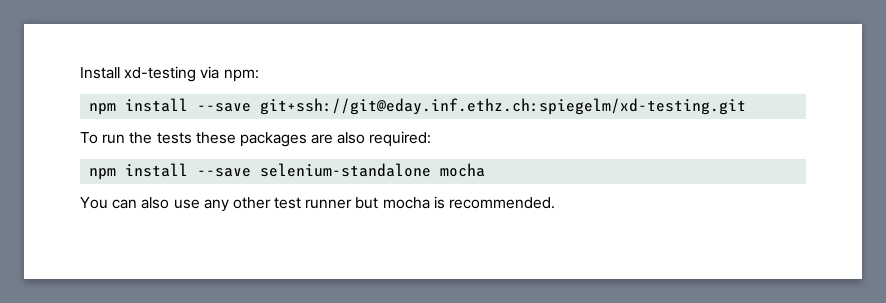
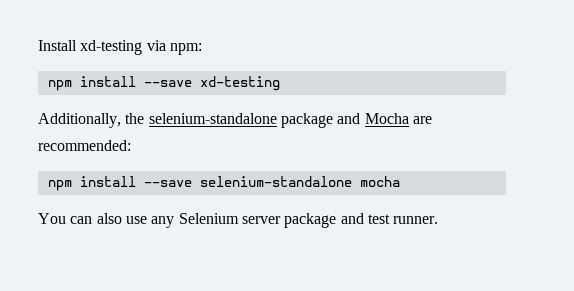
[260,98,747,115] [80,131,432,147] git+ssh://git@eday.inf.ethz.ch:spiegelm/xd-testing.git // To run the tests these packages are also required: -> [199,76,280,91] [38,113,432,128] [38,140,131,151] xd-testing // Additionally, the selenium-standalone package and Mocha are recommended:
[232,196,556,209] other test runner but mocha is recommended. -> [178,213,439,228] Selenium server package and test runner.

